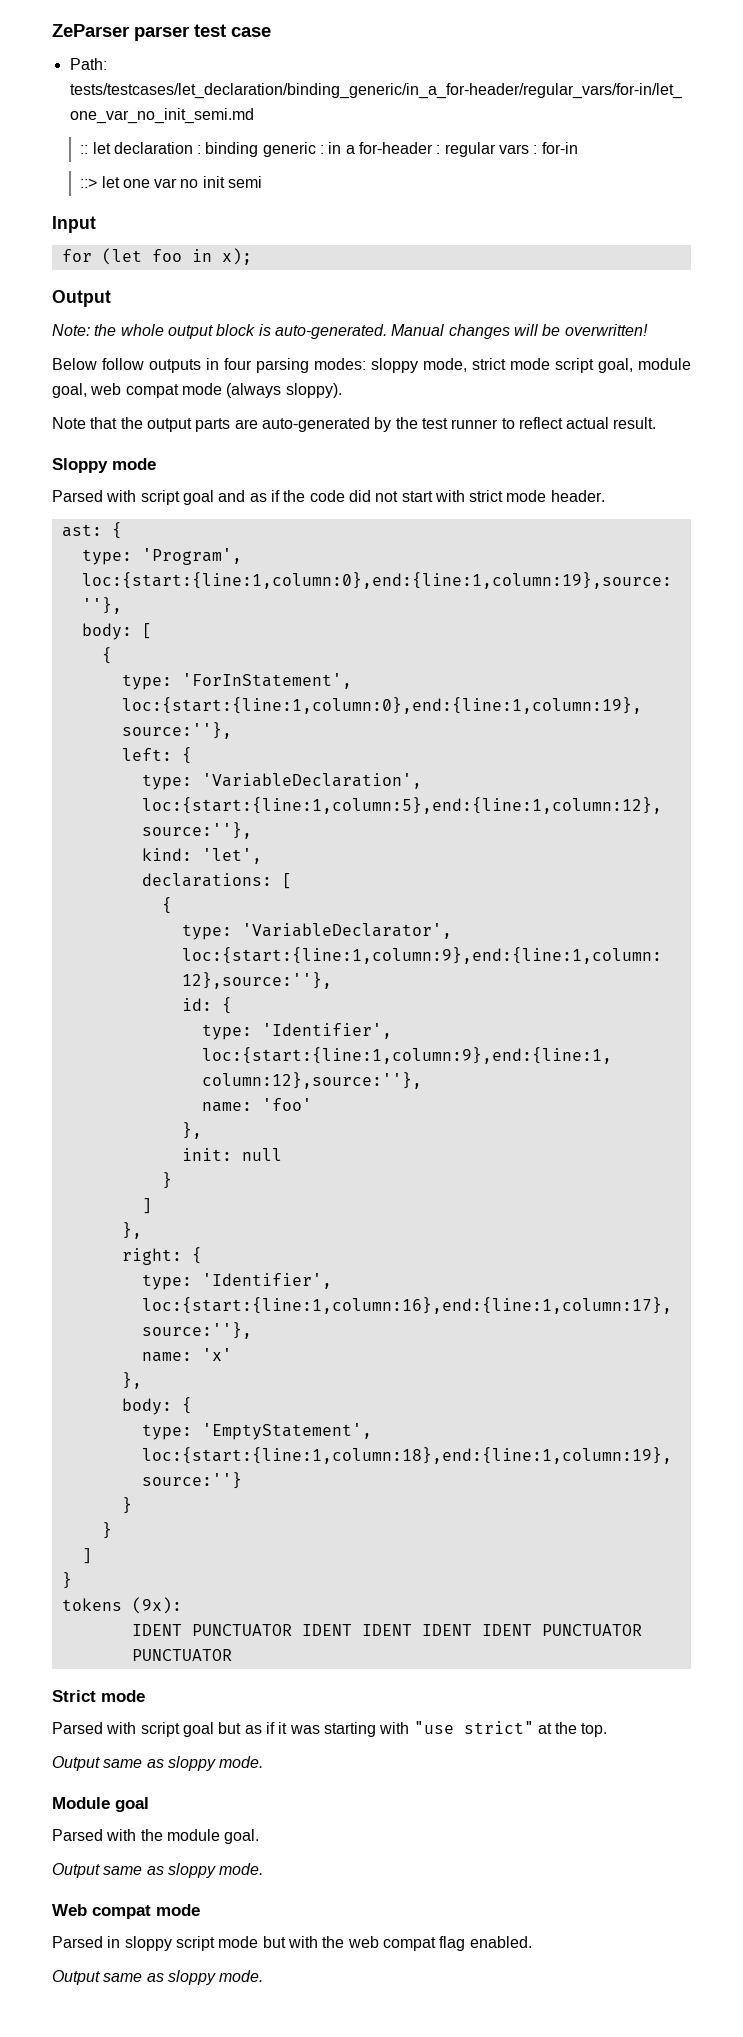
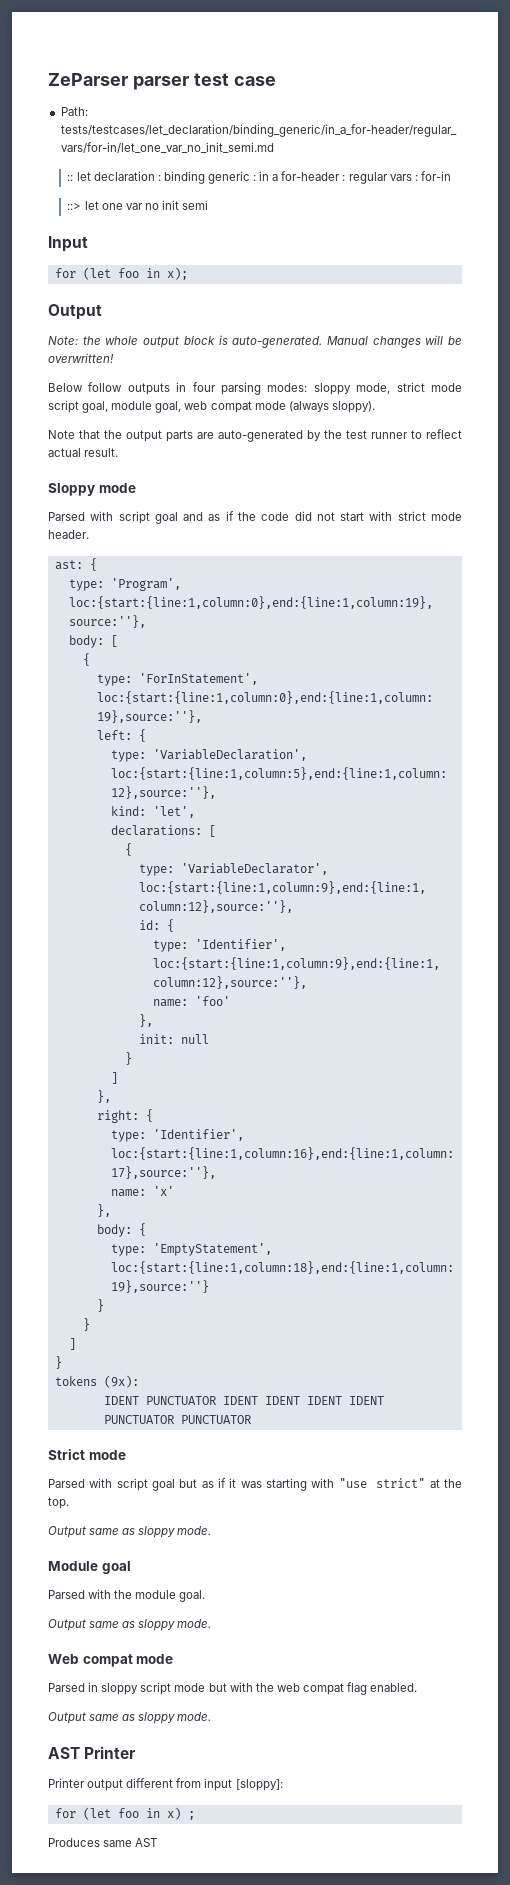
(264, 1976) none -> [48,1746,137,1759] [48,1778,283,1791] [54,1807,195,1820] [48,1838,158,1847] // AST Printer // Printer output different from input [sloppy]: // for (let foo in x) ; // Produces same AST

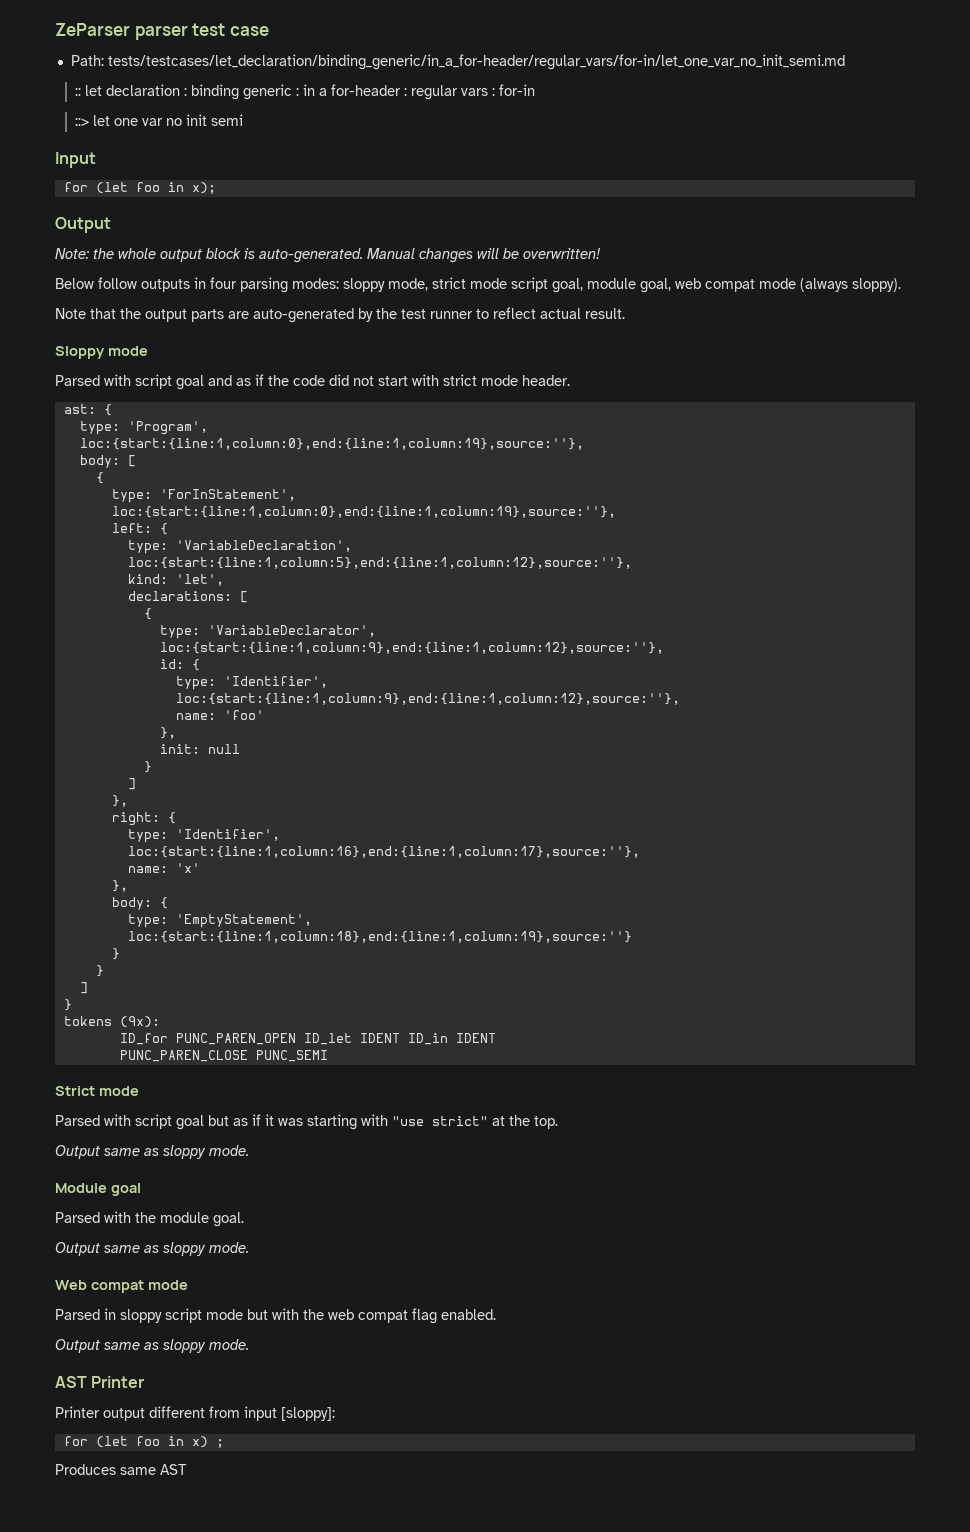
[103,1396,384,1405] [103,1415,252,1424] IDENT PUNCTUATOR IDENT IDENT IDENT IDENT PUNCTUATOR PUNCTUATOR -> [119,1033,496,1045] [119,1050,328,1062] ID_for PUNC_PAREN_OPEN ID_let IDENT ID_in IDENT // PUNC_PAREN_CLOSE PUNC_SEMI

